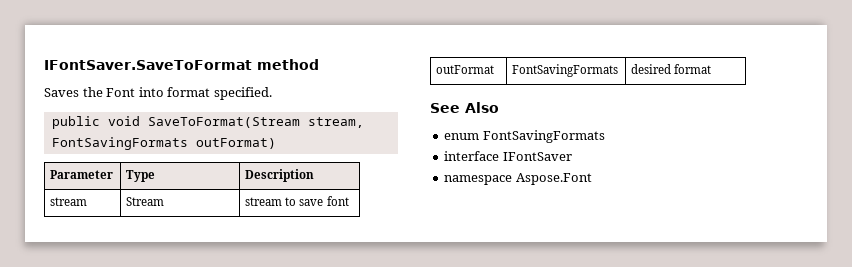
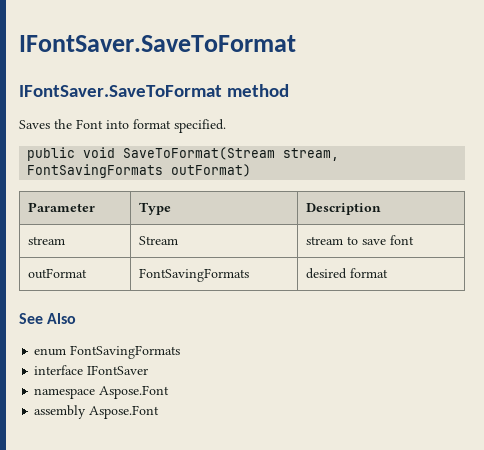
[44,60,252,70] IFontSaver.SaveToFormat -> [19,35,296,52] [19,85,222,97] IFontSaver.SaveToFormat // IFontSaver.SaveToFormat
(592, 179) none -> [34,405,160,419] // assembly Aspose.Font

